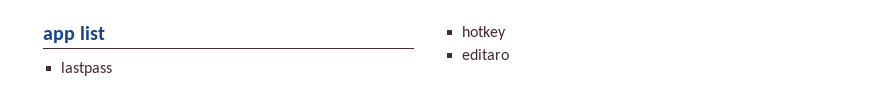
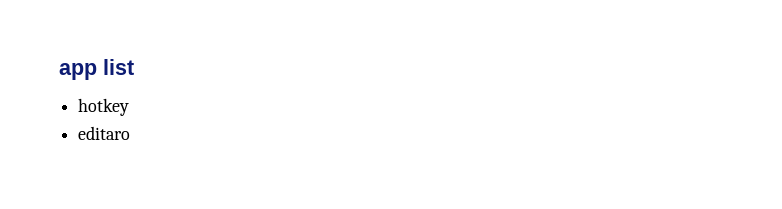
[60,62,112,76] // lastpass -> (134, 67) none

